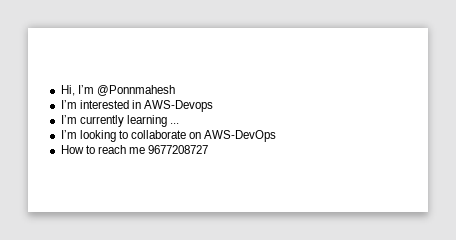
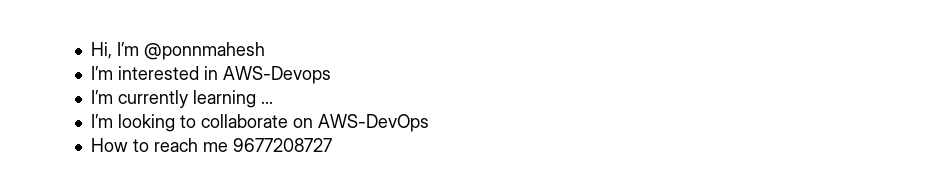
[96,85,175,96] @Ponnmahesh -> [143,42,265,60] @ponnmahesh

